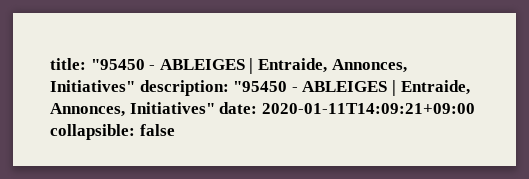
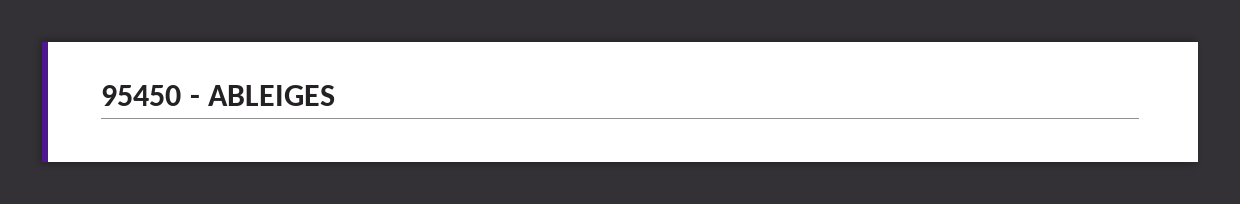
[50,58,407,74] [50,80,470,96] [50,102,475,117] [50,124,175,140] title: "95450 - ABLEIGES | Entraide, Annonces, Initiatives" description: "95450 - ABLEIGES | Entraide, Annonces, Initiatives" date: 2020-01-11T14:09:21+09:00 collapsible: false -> [101,85,336,106] 95450 - ABLEIGES

